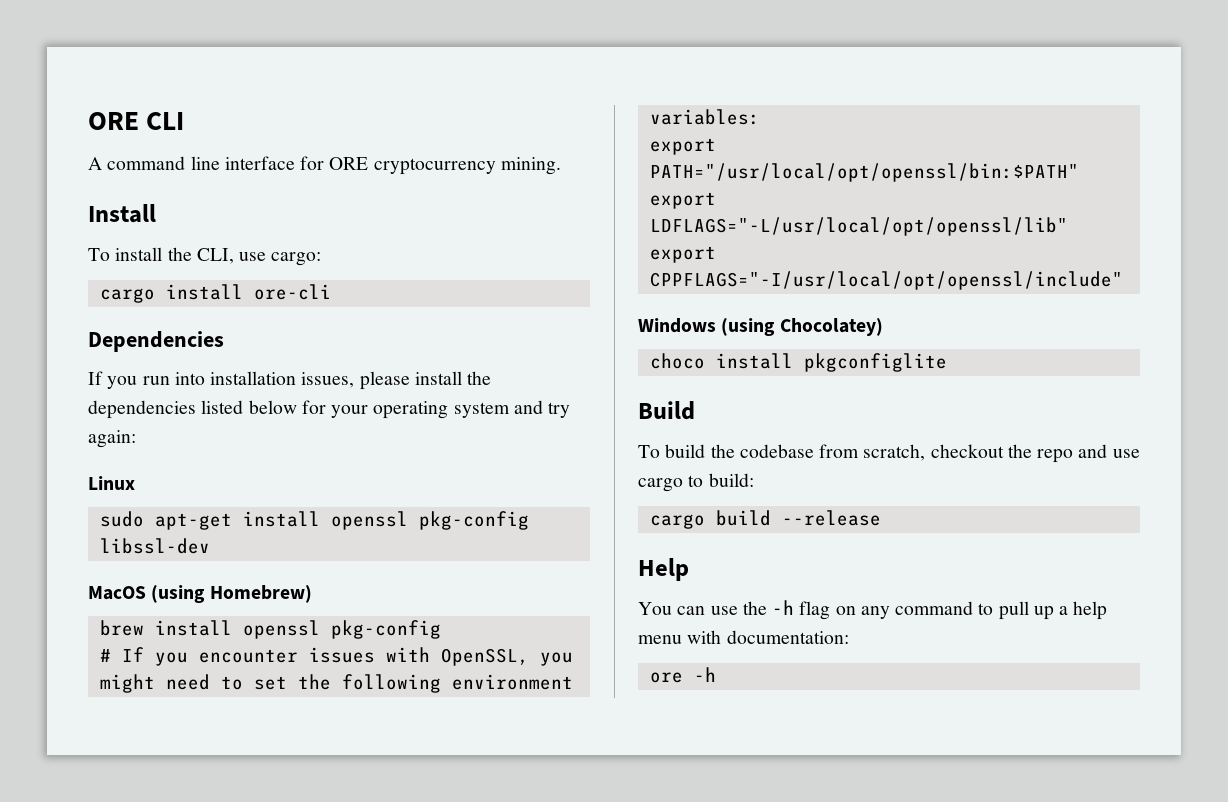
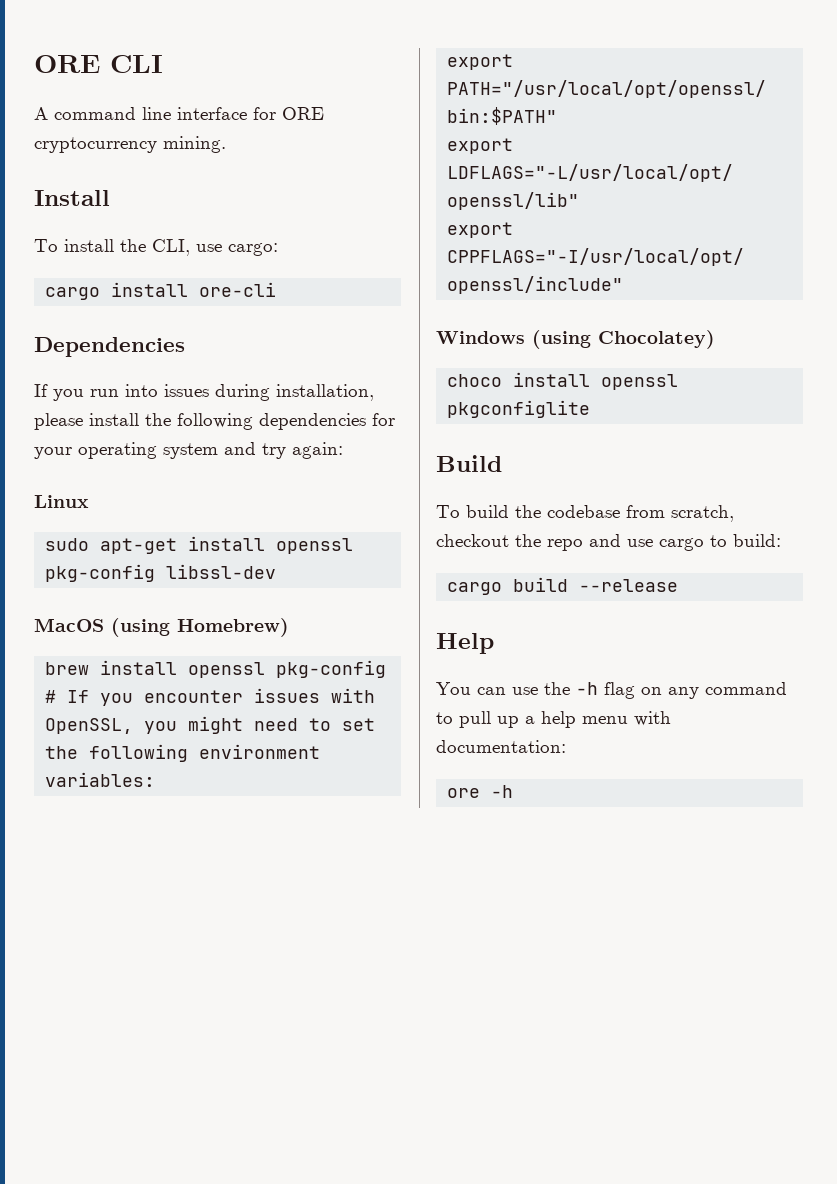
[210,371,492,390] [88,400,297,419] installation issues, please install the dependencies listed below -> [164,384,374,401] [34,413,366,430] issues during installation, please install the following dependencies
(793, 361) none -> [601,374,679,390] openssl

